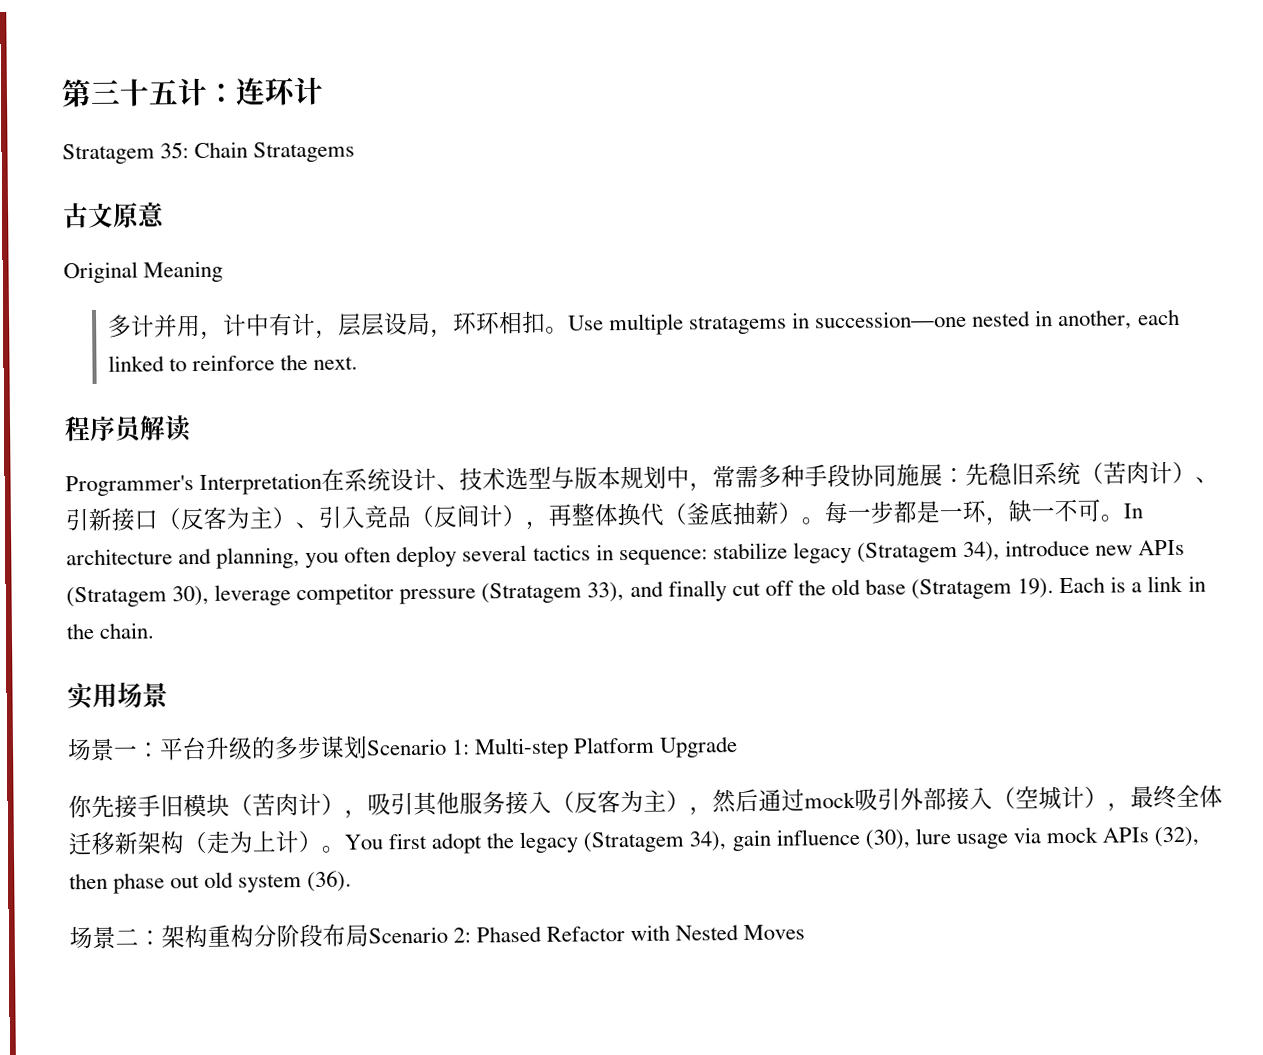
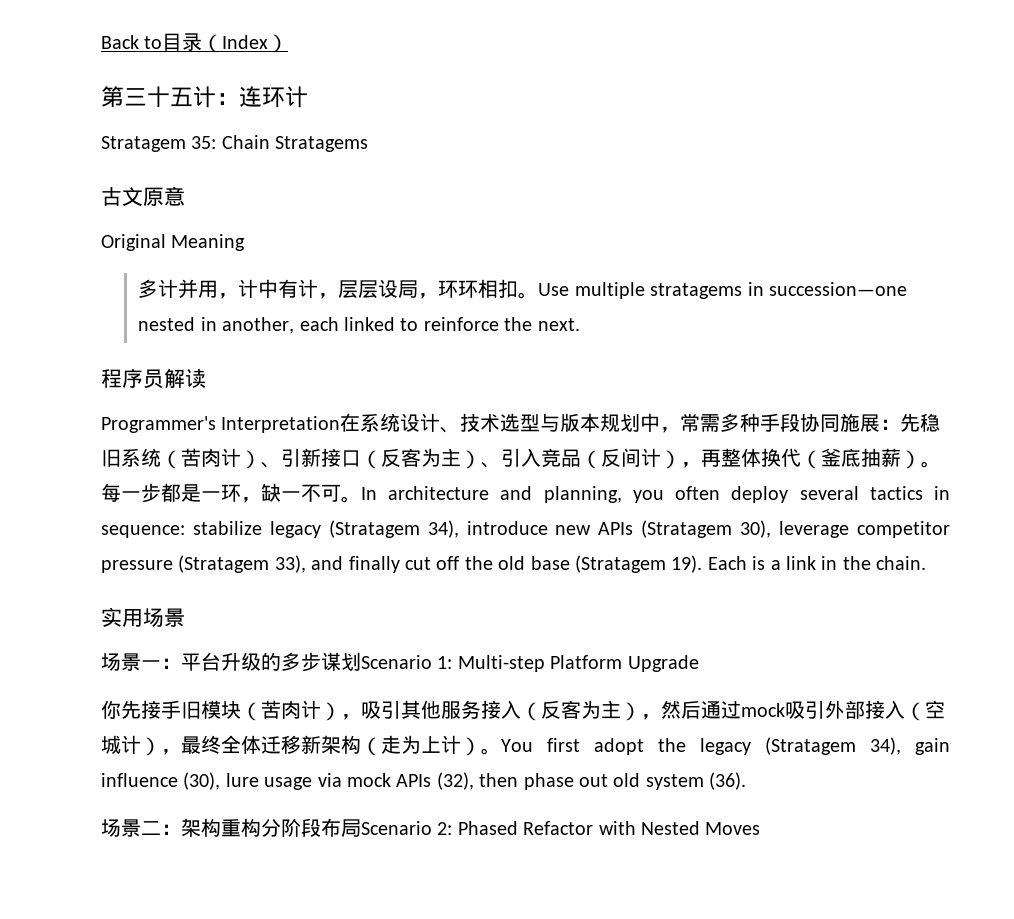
(61, 93) none -> [101,33,289,53] Back to目录（Index） //

